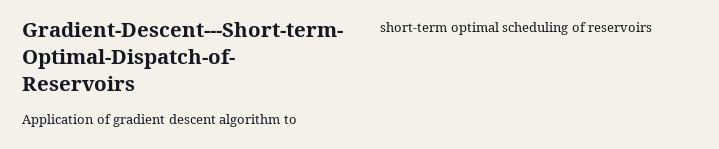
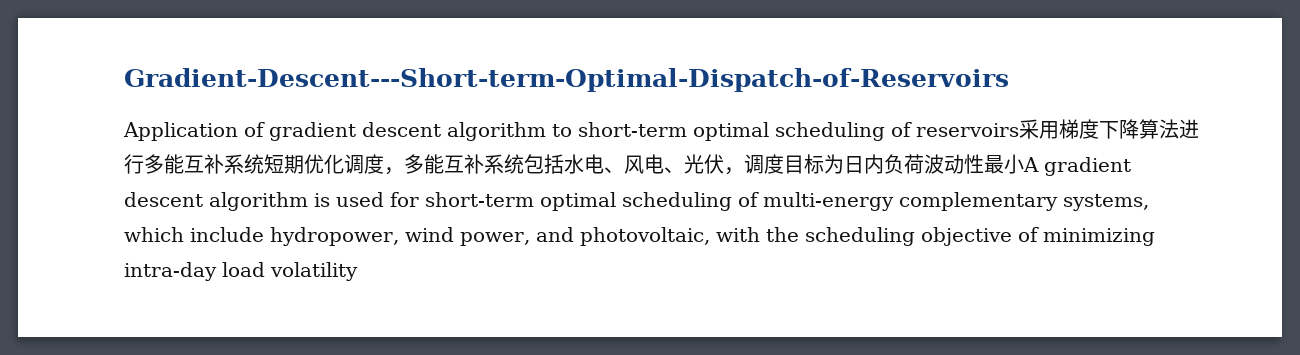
(653, 27) none -> [1019,119,1199,139] [124,154,1131,176] [124,192,1149,211] [124,227,1155,246] [124,262,358,281] 采用梯度下降算法进行多能互补系统短期优化调度，多能互补系统包括水电、风电、光伏，调度目标为日内负荷波动性最小A gradient descent algorithm is used for short-term optimal scheduling of multi-energy complementary systems, which include hydropower, wind power, and photovoltaic, with the scheduling objective of minimizing intra-day load volatility

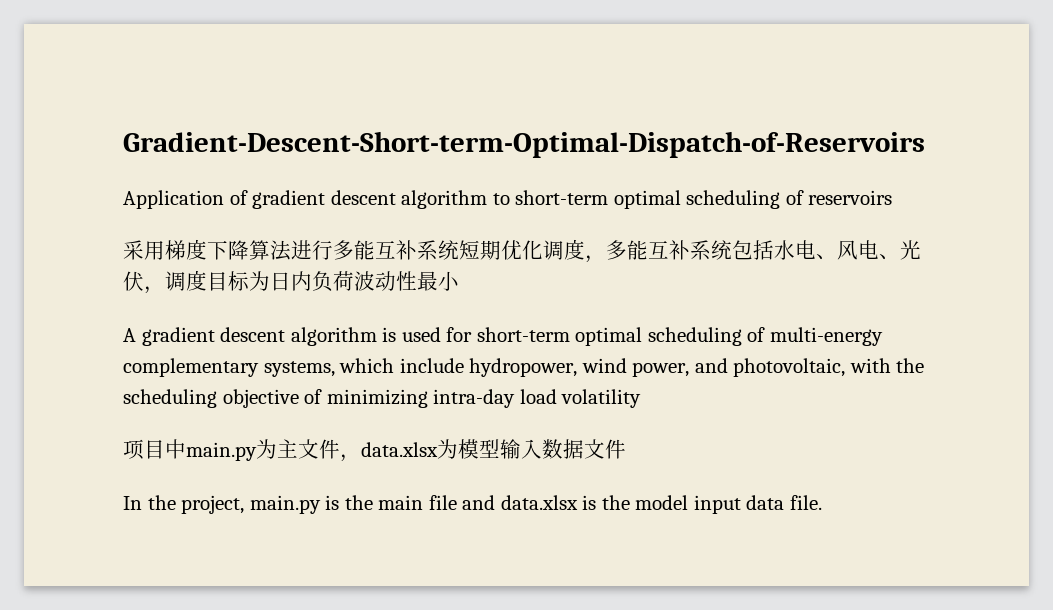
[124,68,1009,92] Gradient-Descent---Short-term-Optimal-Dispatch-of-Reservoirs -> [123,131,925,158] Gradient-Descent-Short-term-Optimal-Dispatch-of-Reservoirs
(1019, 130) none -> (893, 197) //
(1024, 164) none -> (459, 281) //
(358, 271) none -> [123,439,626,462] [123,495,823,514] // 项目中main.py为主文件，data.xlsx为模型输入数据文件 // In the project, main.py is the main file and data.xlsx is the model input data file.

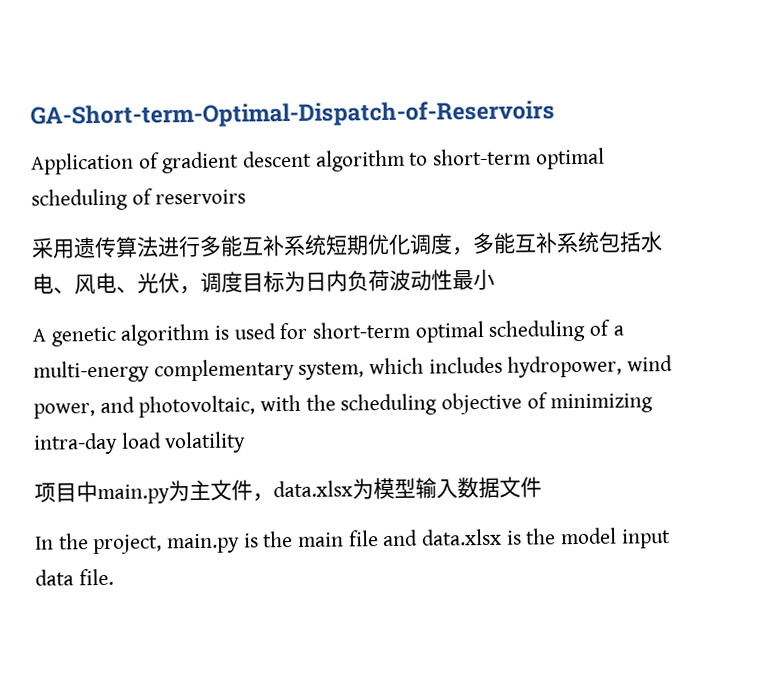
[123,131,925,158] Gradient-Descent-Short-term-Optimal-Dispatch-of-Reservoirs -> [30,100,555,129] GA-Short-term-Optimal-Dispatch-of-Reservoirs
[165,239,249,260] 梯度下降 -> [73,236,117,259] 遗传
[141,327,286,346] gradient descent -> [50,326,117,347] genetic
(766, 334) none -> [612,325,624,336] a
[263,358,464,377] systems, which include -> [298,356,503,380] system, which includes

